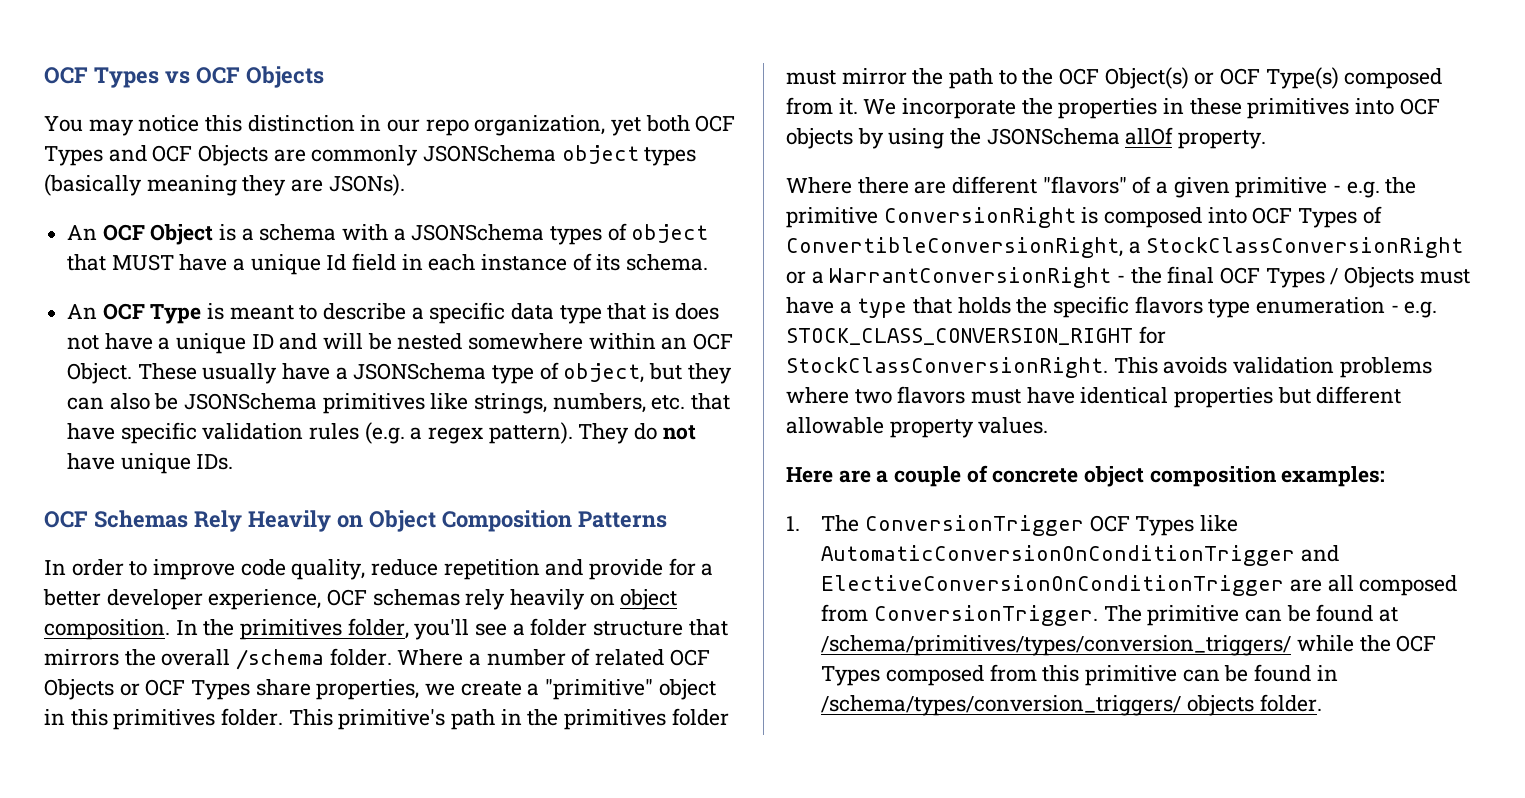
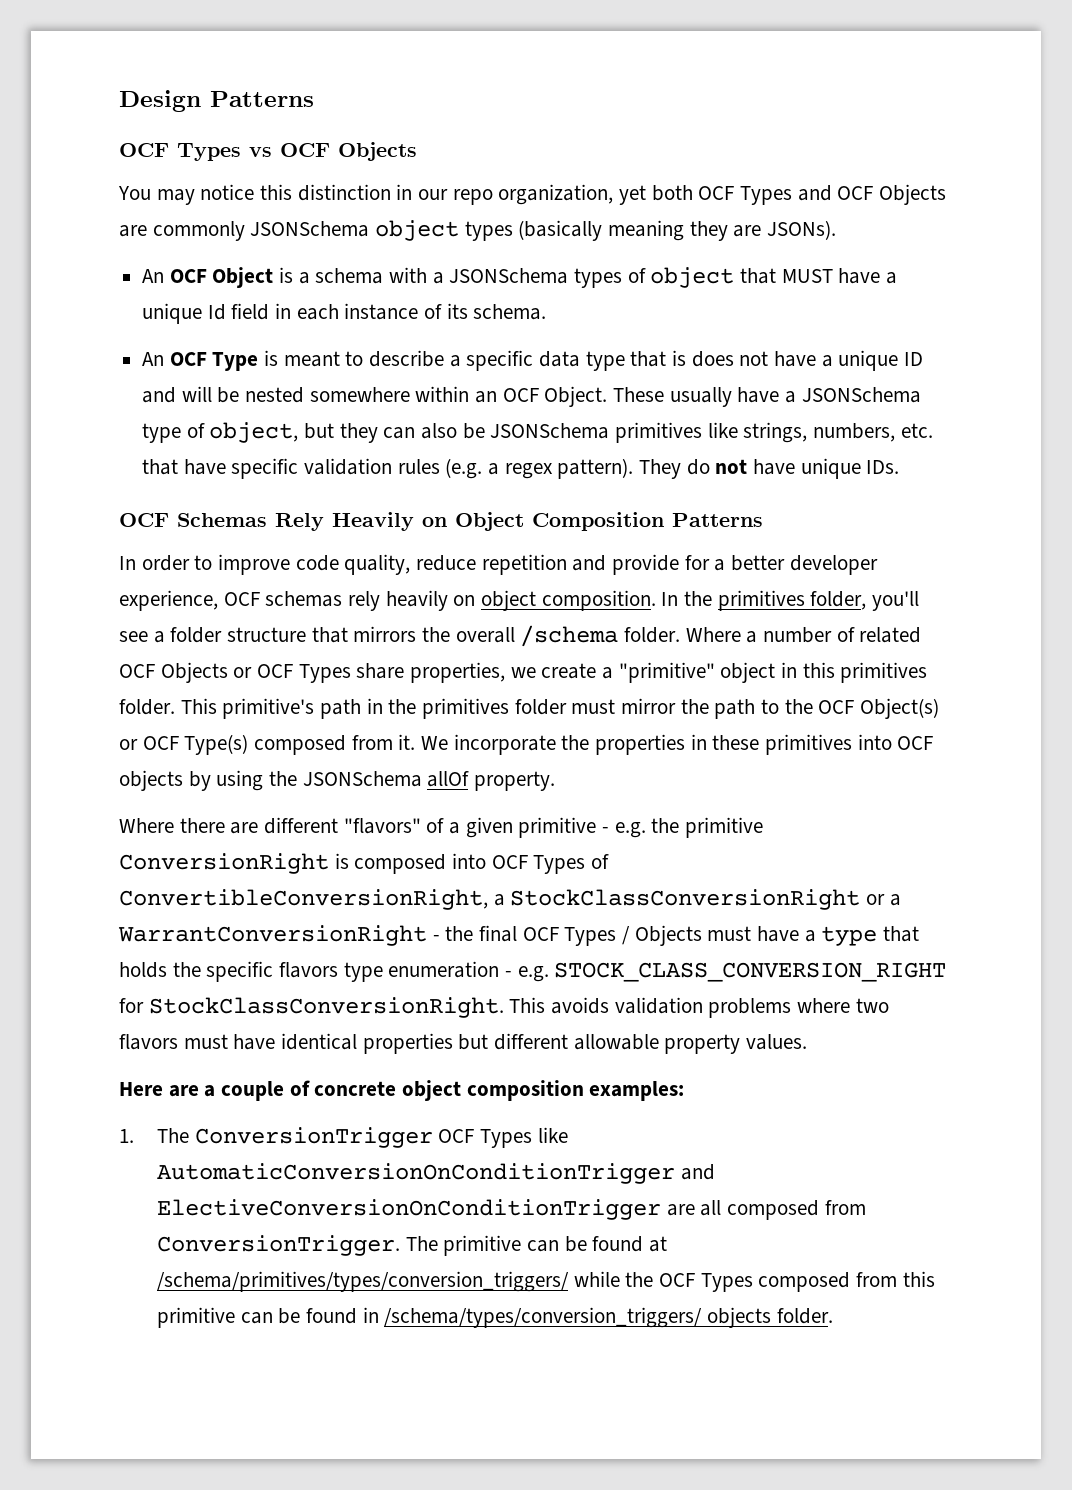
(44, 75) none -> [119,90,314,112] Design Patterns //

